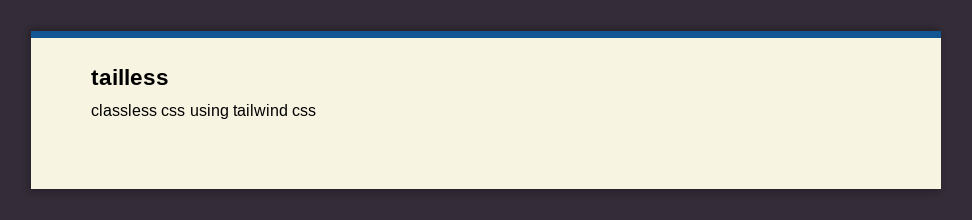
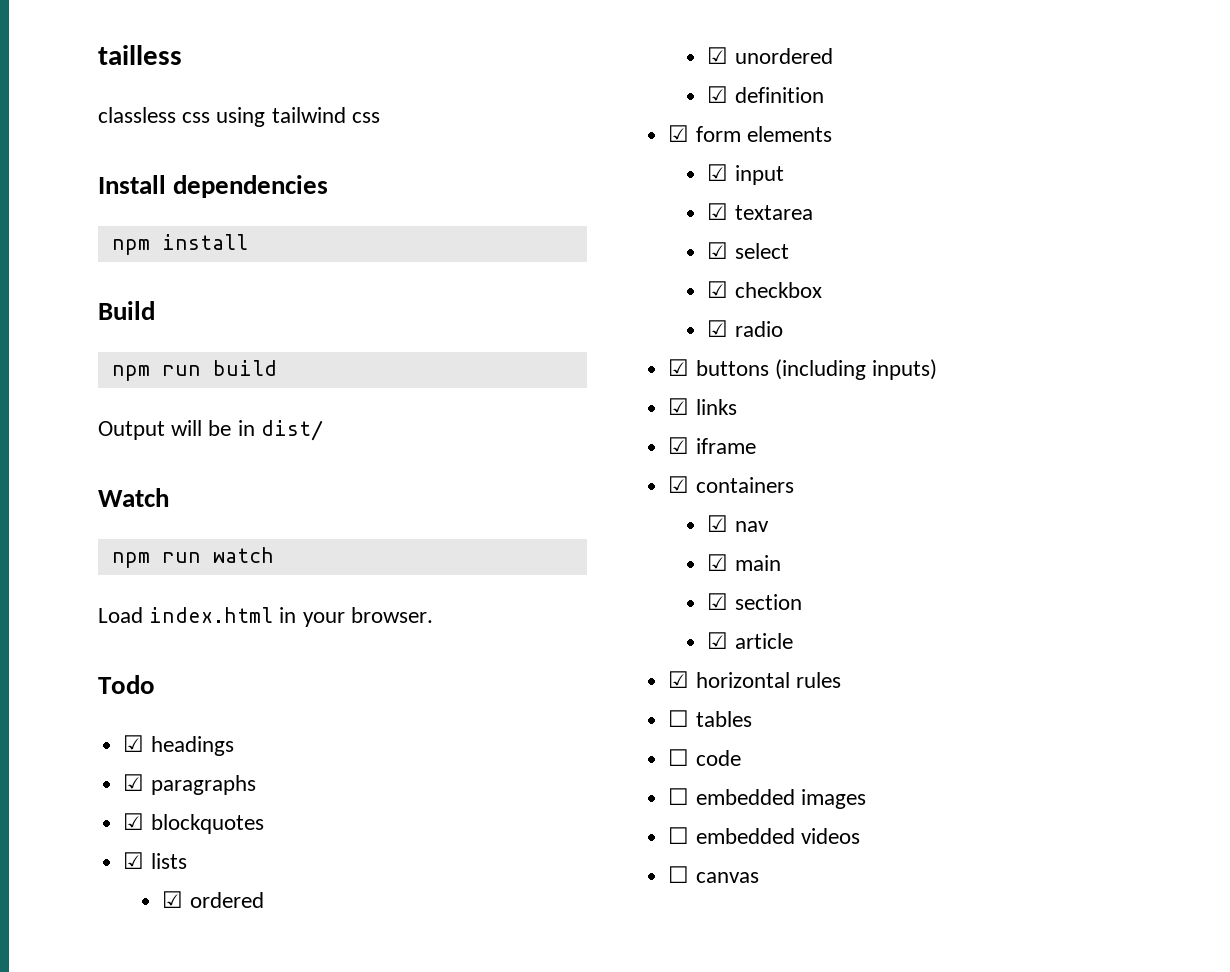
(317, 111) none -> [98,175,329,198] [111,234,248,255] [98,301,155,320] [111,360,277,381] [98,420,323,441] [98,488,169,507] [111,547,274,568] [98,607,433,627] [98,675,155,694] [123,735,234,756] [123,774,256,795] [123,813,264,834] [123,852,187,869] [162,891,264,908] [707,47,833,64] [707,86,824,103] [668,125,832,142] [707,164,784,185] [707,203,813,220] [707,242,789,259] [707,281,822,298] [707,320,783,337] [668,359,937,380] [668,398,737,415] [668,437,756,454] [668,476,794,493] [707,515,769,532] [707,554,781,571] [707,593,802,610] [707,632,793,649] [668,671,841,688] [668,710,752,727] [668,749,741,766] [668,788,866,809] [668,827,860,844] [668,866,759,883] // Install dependencies // npm install // Build // npm run build // Output will be in dist/ // Watch // npm run watch // Load index.html in your browser. // Todo // ☑ headings // ☑ paragraphs // ☑ blockquotes // ☑ lists // ☑ ordered // ☑ unordered // ☑ definition // ☑ form elements // ☑ input // ☑ textarea // ☑ select // ☑ checkbox // ☑ radio // ☑ buttons (including inputs) // ☑ links // ☑ iframe // ☑ containers // ☑ nav // ☑ main // ☑ section // ☑ article // ☑ horizontal rules // ☐ tables // ☐ code // ☐ embedded images // ☐ embedded videos // ☐ canvas

